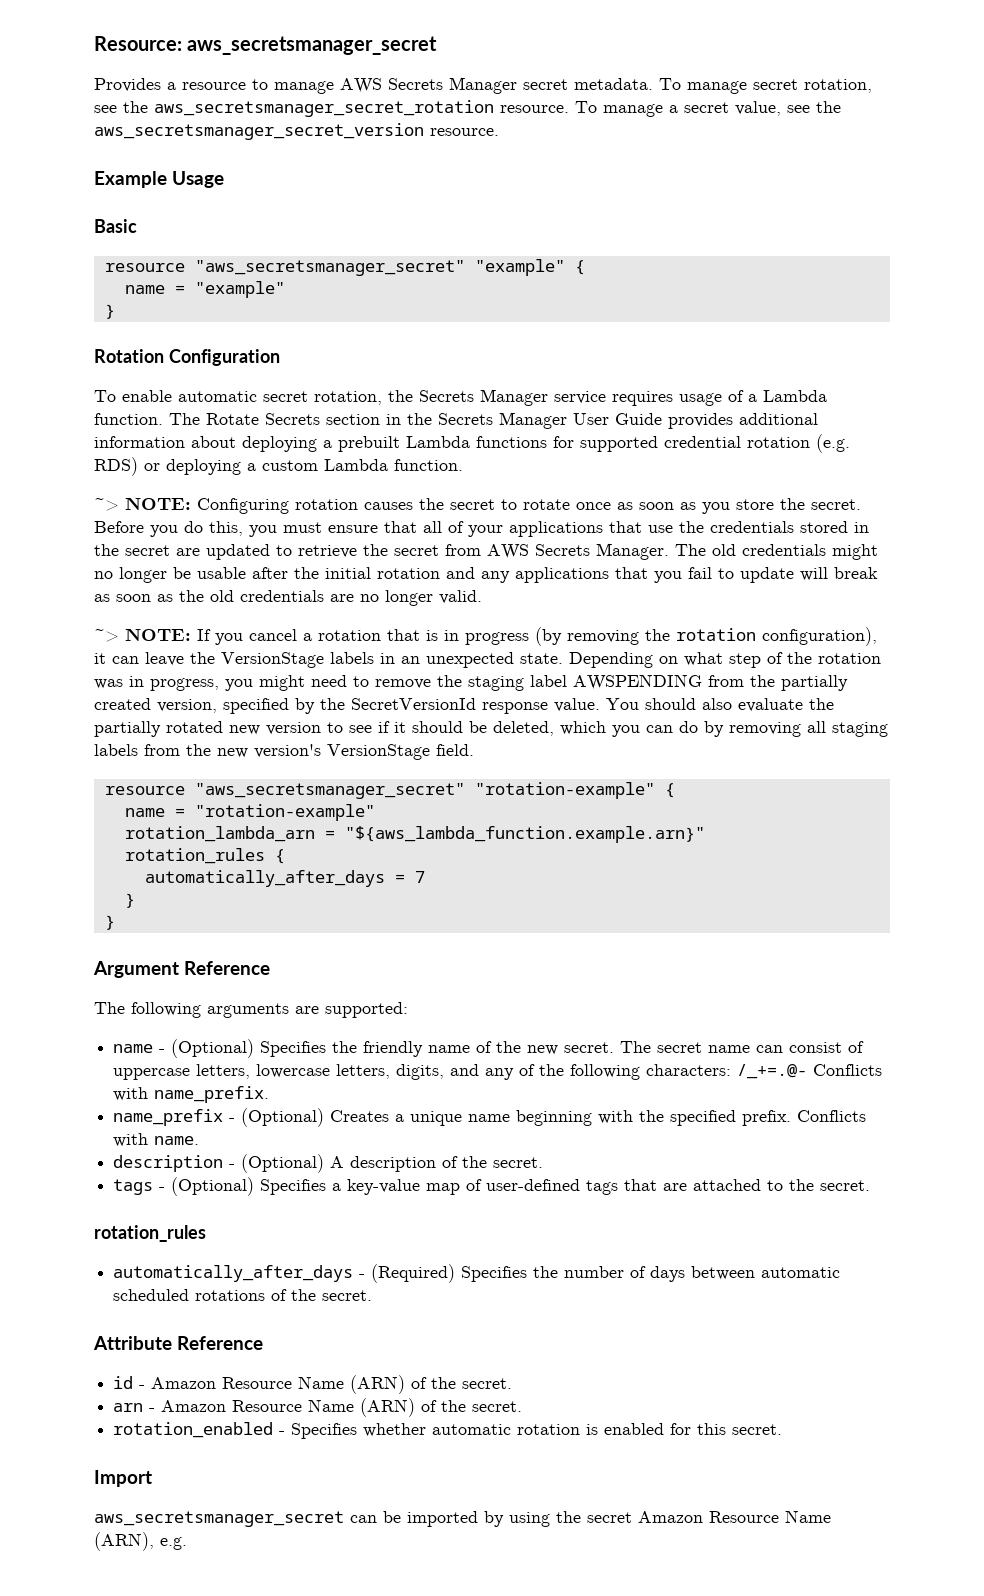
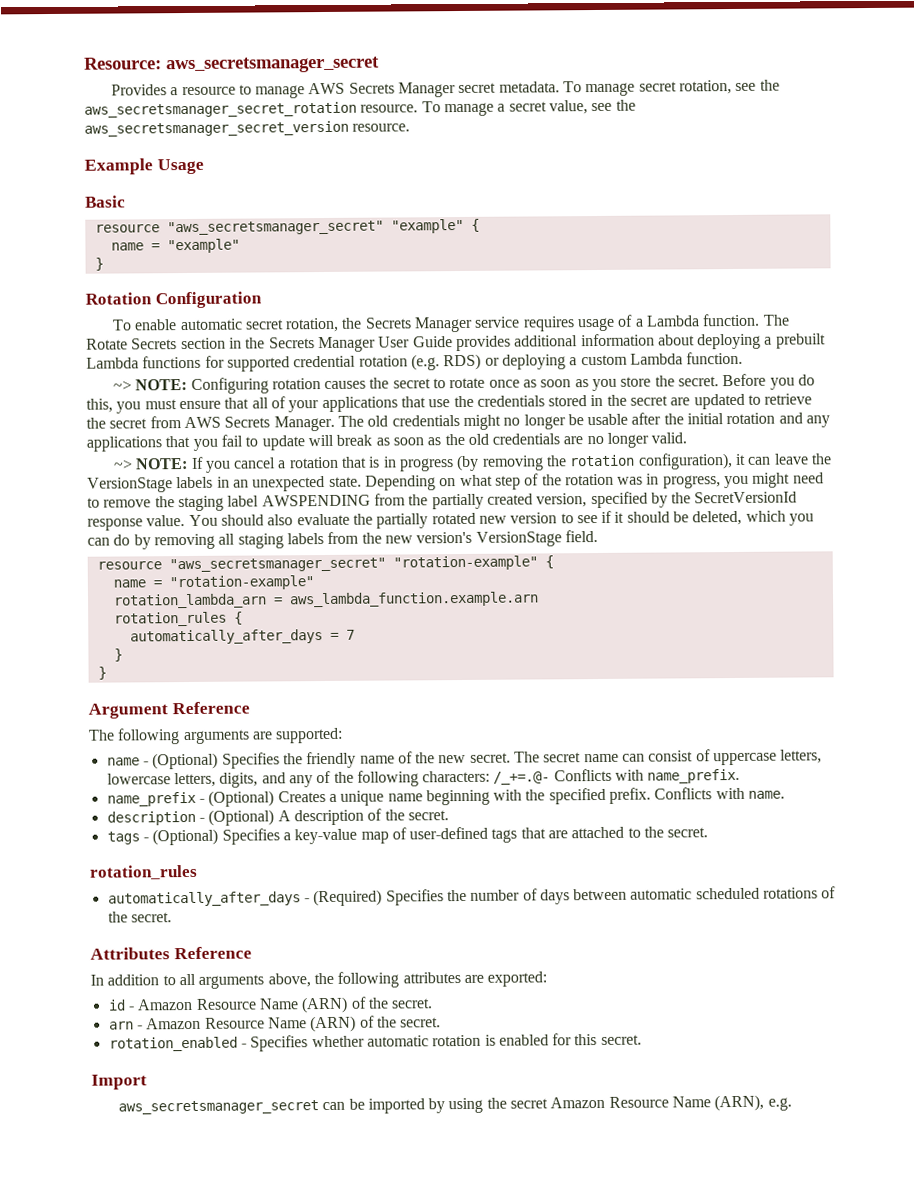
[344,826,705,843] "${aws_lambda_function.example.arn}" -> [288,591,539,608] aws_lambda_function.example.arn
[93,1336,263,1350] Attribute Reference -> [90,946,252,960] [90,971,548,989] Attributes Reference // In addition to all arguments above, the following attributes are exported:

